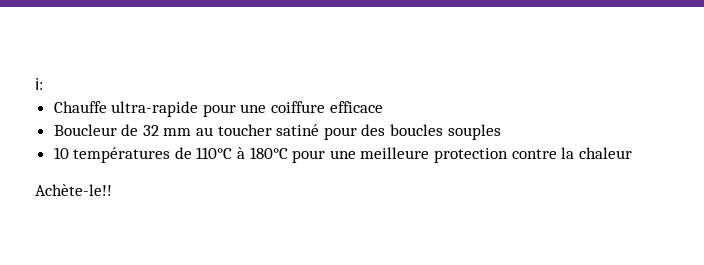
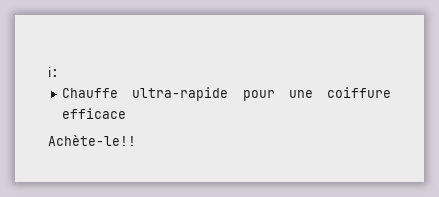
[53,124,501,140] [53,147,632,163] // Boucleur de 32 mm au toucher satiné pour des boucles souples // 10 températures de 110°C à 180°C pour une meilleure protection contre la chaleur -> (127, 113) none

